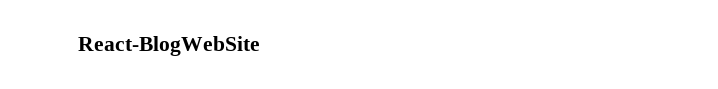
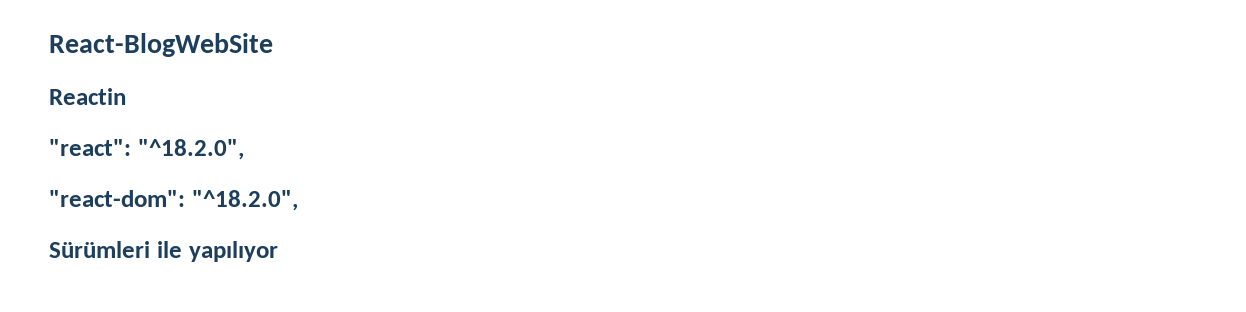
(260, 46) none -> [49,88,126,105] [49,139,244,160] [49,190,298,211] [49,241,278,262] // Reactin // "react": "^18.2.0", // "react-dom": "^18.2.0", // Sürümleri ile yapılıyor

